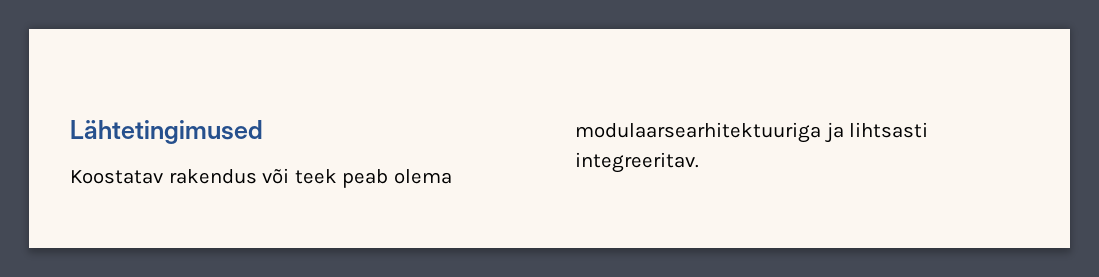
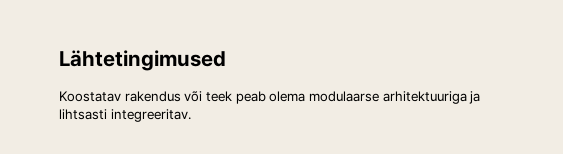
[575,122,821,143] modulaarsearhitektuuriga -> [308,91,467,104] modulaarse arhitektuuriga

